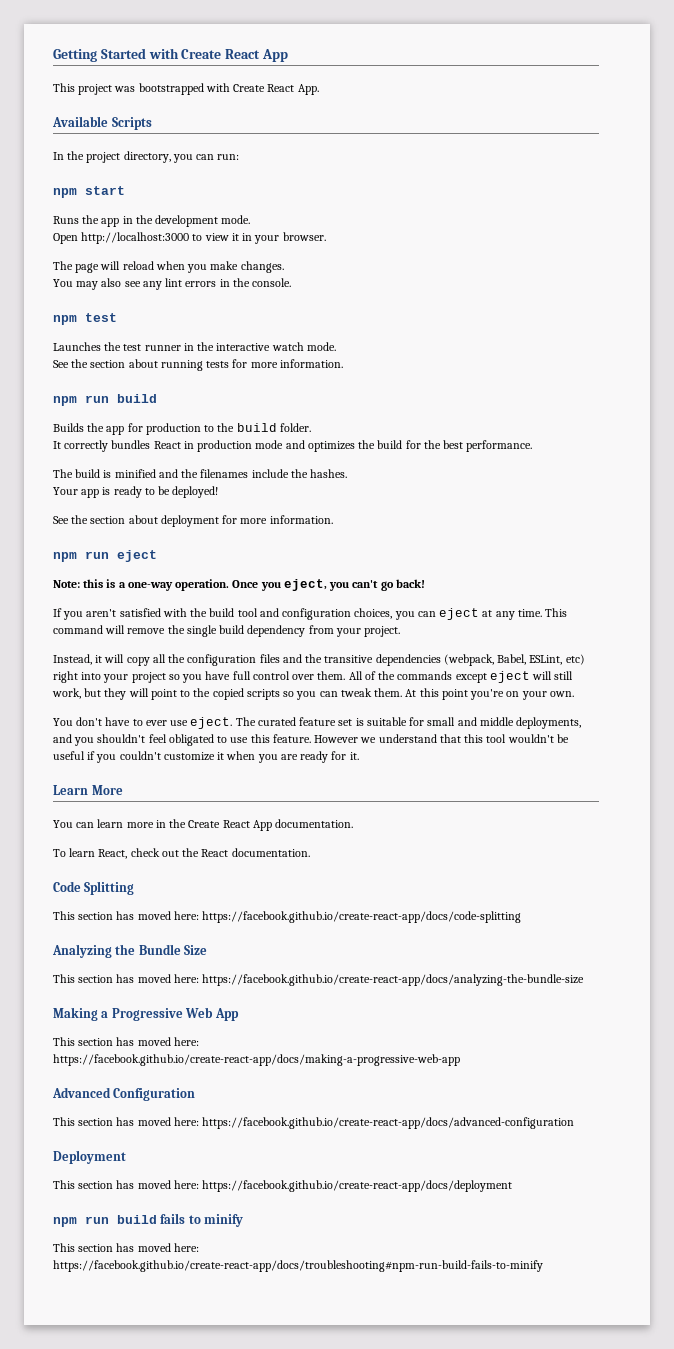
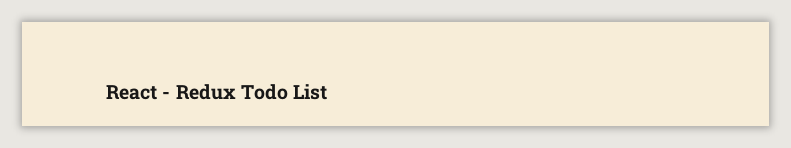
[53,48,288,62] [53,83,319,95] [52,116,152,130] [53,151,240,163] [53,186,125,198] [53,215,251,227] [53,232,326,244] [53,261,284,273] [53,278,292,290] [53,313,117,325] [53,342,336,351] [53,359,343,371] [53,394,157,406] [53,423,311,435] [53,440,533,452] [53,469,348,478] [53,486,219,498] [53,515,333,527] [53,550,157,562] [53,579,425,591] [53,608,568,620] [53,625,401,637] [53,654,585,666] [53,671,574,683] [52,688,574,700] [53,717,582,729] [53,734,569,746] [53,751,359,763] [53,785,123,795] [53,819,354,831] [53,848,310,859] [53,881,135,895] [53,911,522,923] [52,944,208,958] [53,974,585,986] [53,1007,239,1021] [53,1037,199,1046] [53,1054,460,1066] [52,1087,196,1101] [53,1117,575,1129] [53,1150,126,1164] [53,1180,513,1192] [53,1213,244,1227] [53,1243,199,1252] [53,1260,543,1272] Getting Started with Create React App // This project was bootstrapped with Create React App. // Available Scripts // In the project directory, you can run: // npm start // Runs the app in the development mode. // Open http://localhost:3000 to view it in your browser. // The page will reload when you make changes. // You may also see any lint errors in the console. // npm test // Launches the test runner in the interactive watch mode. // See the section about running tests for more information. // npm run build // Builds the app for production to the build folder. // It correctly bundles React in production mode and optimizes the build for the best performance. // The build is minified and the filenames include the hashes. // Your app is ready to be deployed! // See the section about deployment for more information. // npm run eject // Note: this is a one-way operation. Once you eject, you can't go back! // If you aren't satisfied with the build tool and configuration choices, you can eject at any time. This command will remove the single build dependency from your project. // Instead, it will copy all the configuration files and the transitive dependencies (webpack, Babel, ESLint, etc) right into your project so you have full control over them. All of the commands except eject will still work, but they will point to the copied scripts so you can tweak them. At this point you're on your own. // You don't have to ever use eject. The curated feature set is suitable for small and middle deployments, and you shouldn't feel obligated to use this feature. However we understand that this tool wouldn't be useful if you couldn't customize it when you are ready for it. // Learn More // You can learn more in the Create React App documentation. // To learn React, check out the React documentation. // Code Splitting // This section has moved here: https://facebook.github.io/create-react-app/docs/code-splitting // Analyzing the Bundle Size // This section has moved here: https://facebook.github.io/create-react-app/docs/analyzing-the-bundle-size // Making a Progressive Web App // This section has moved here: https://facebook.github.io/create-react-app/docs/making-a-progressive-web-app // Advanced Configuration // This section has moved here: https://facebook.github.io/create-react-app/docs/advanced-configuration // Deployment // This section has moved here: https://facebook.github.io/create-react-app/docs/deployment // npm run build fails to minify // This section has moved here: https://facebook.github.io/create-react-app/docs/troubleshooting#npm-run-build-fails-to-minify -> [106,84,328,100] React - Redux Todo List

